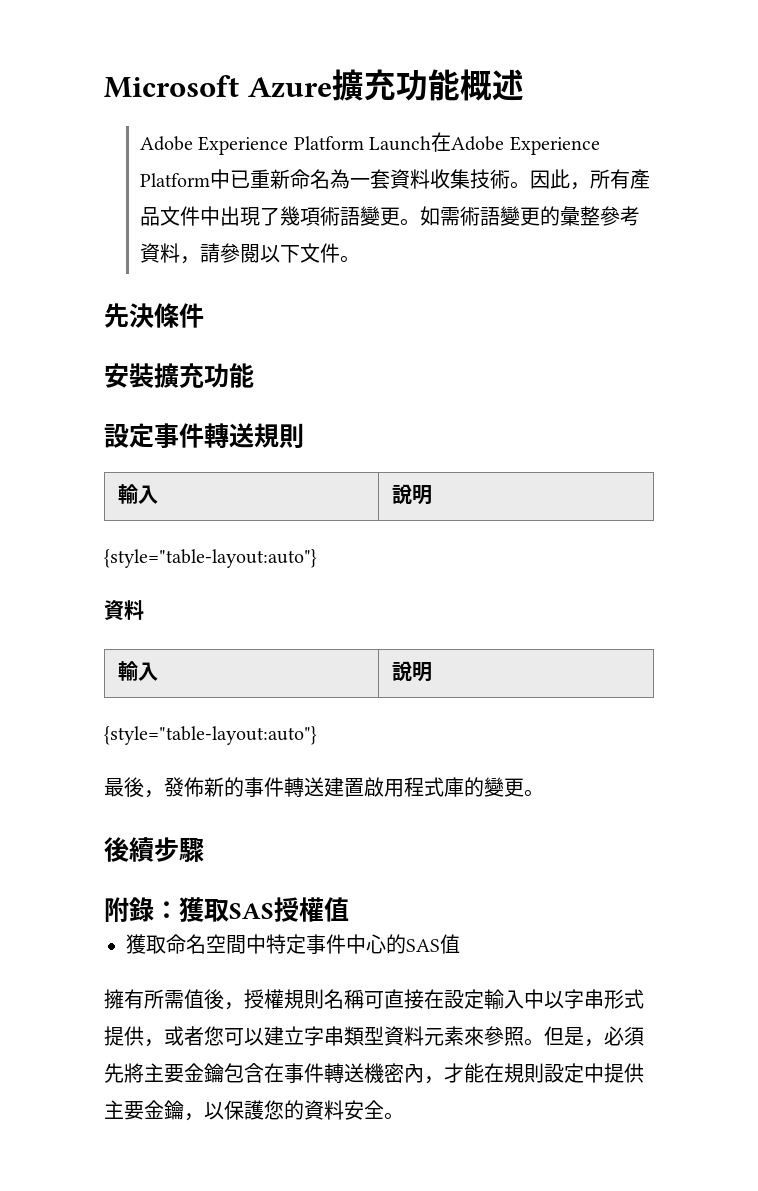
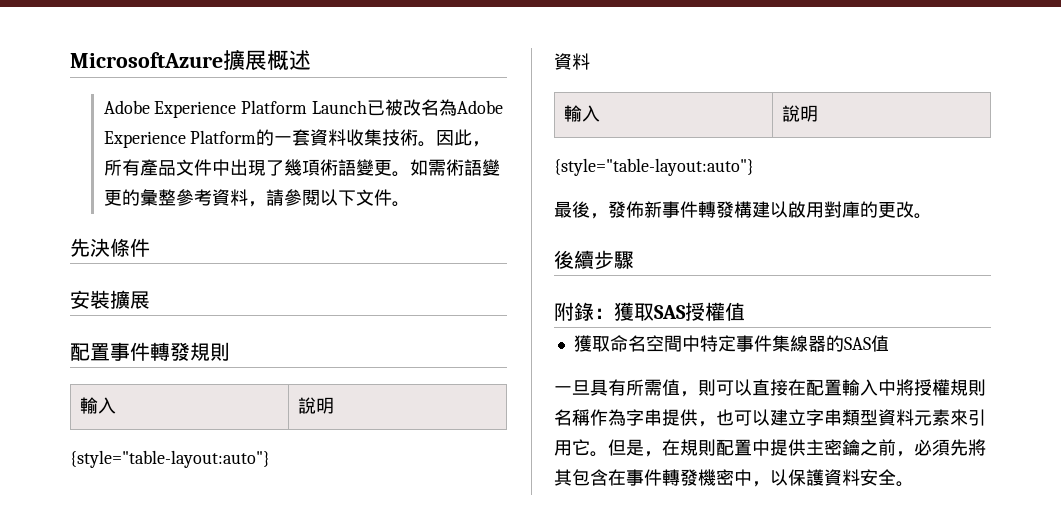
[104,69,460,101] Microsoft Azure擴充功能 -> [70,49,267,71] MicrosoftAzure擴展
[431,132,600,155] [139,169,350,189] 在Adobe Experience Platform中已重新命名為 -> [367,99,504,116] [103,129,275,148] 已被改名為Adobe Experience Platform的
[179,363,254,388] [104,423,254,448] 充功能 // 設定事件轉送 -> [130,291,150,309] [70,342,190,361] 展 // 配置事件轉發
[224,777,524,797] 的事件轉送建置啟用程式庫的變更 -> [662,201,914,218] 事件轉發構建以啟用對庫的更改
[346,934,386,954] 中心 -> [771,335,826,352] 集線器
[104,989,124,1009] 擁 -> [554,379,608,396] 一旦具
[204,989,644,1010] [104,1026,224,1047] 後，授權規則名稱可直接在設定輸入中以字串形式提供，或者您 -> [680,379,986,397] [554,409,734,427] ，則可以直接在配置輸入中將授權規則名稱作為字串提供，也
[484,1026,524,1046] 參照 -> [968,409,986,426] [554,439,590,456] 引用它
[604,1026,644,1046] [104,1063,644,1084] [104,1100,184,1120] 必須先將主要金鑰包含在事件轉送機密內，才能在規則設定中提供主要金鑰 -> [662,439,986,457] [554,469,752,486] 在規則配置中提供主密鑰之前，必須先將其包含在事件轉發機密中
[264,1100,304,1120] 您的 -> (824, 477) none

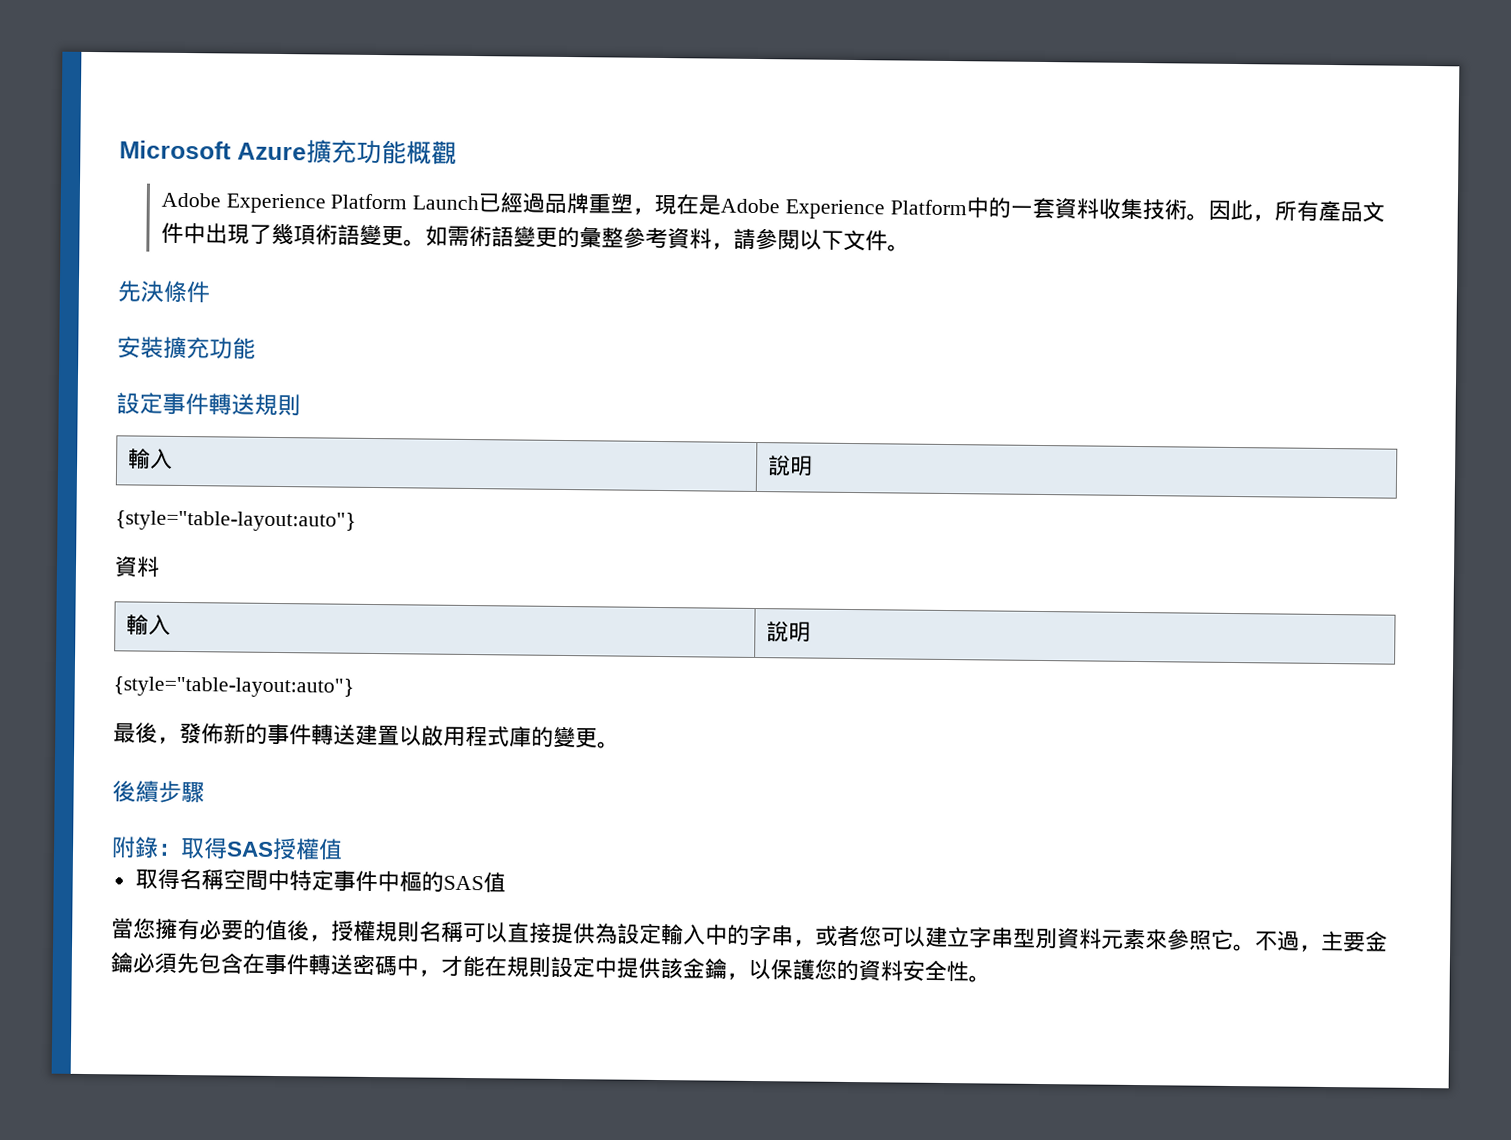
[70,49,311,71] MicrosoftAzure擴展概述 -> [119,139,457,165] Microsoft Azure擴充功能概觀
[385,99,504,116] [103,130,257,148] 被改名為Adobe Experience Platform -> [500,192,989,220] 經過品牌重塑，現在是Adobe Experience Platform中
[130,291,150,309] [70,342,190,361] 展 // 配置事件轉發 -> [186,337,256,360] [116,392,255,416] 充功能 // 設定事件轉送
[662,201,914,218] 事件轉發構建以啟用對庫的更改 -> [245,723,598,749] 的事件轉送建置以啟用程式庫的變更
[614,302,654,321] 獲取 -> [180,837,228,860] 取得
[573,335,646,352] 獲取命名 -> [134,868,224,890] 取得名稱
[771,335,826,352] 集線器 -> [376,871,422,893] 中樞
[554,379,986,397] [554,409,734,427] 一旦具有所需值，則可以直接在配置輸入中將授權規則名稱作為字串提供，也 -> [111,917,882,948] 當您擁有必要的值後，授權規則名稱可以直接提供為設定輸入中的字串，或者您
[842,409,878,426] 類型 -> [1013,927,1058,949] 型別
[968,409,986,426] [554,439,986,457] [554,469,824,487] 引用它。但是，在規則配置中提供主密鑰之前，必須先將其包含在事件轉發機密中，以保護 -> [1167,928,1388,953] [110,952,859,981] 參照它。不過，主要金鑰必須先包含在事件轉送密碼中，才能在規則設定中提供該金鑰，以保護您的
(896, 477) none -> [946,961,969,982] 性

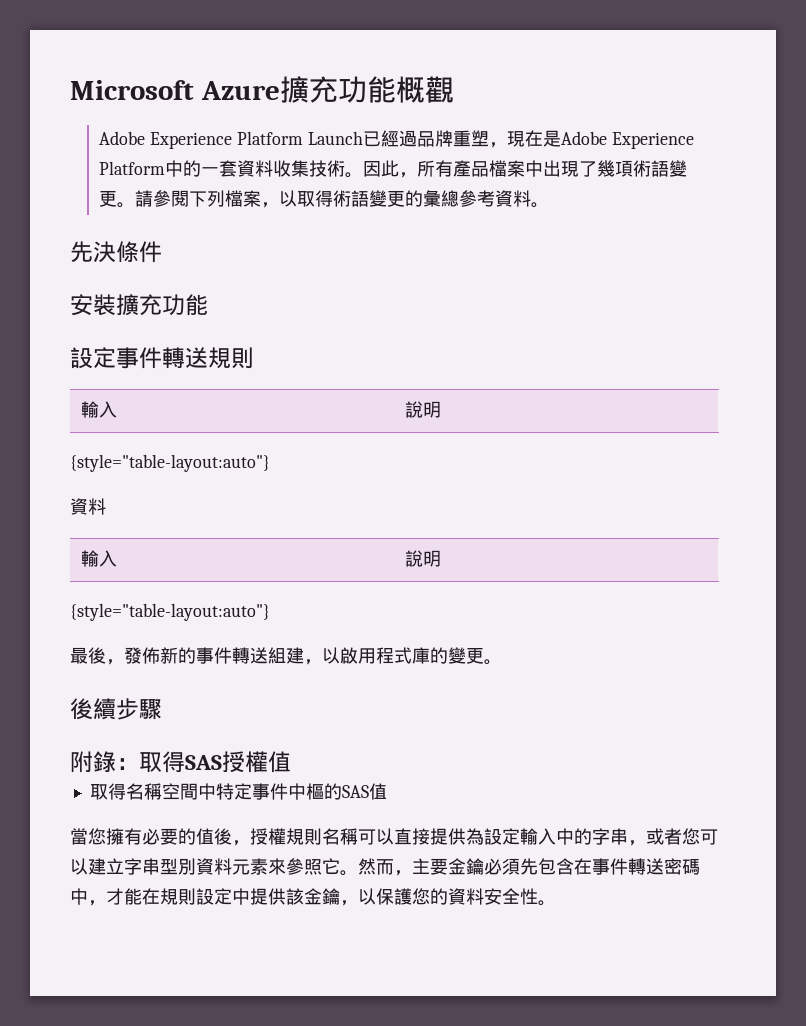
[1361,201,1385,223] [160,222,184,243] 文件 -> [489,160,526,177] 檔案
[424,225,470,247] 如需 -> [135,190,334,208] 請參閱下列檔案，以取得
[600,227,624,248] 整 -> [441,190,460,207] 總
[710,227,888,252] ，請參閱以下文件 -> (532, 198) none
[355,724,400,746] 建置 -> [268,647,322,665] 組建，
[1255,930,1300,951] 不過 -> [358,858,394,875] 然而

